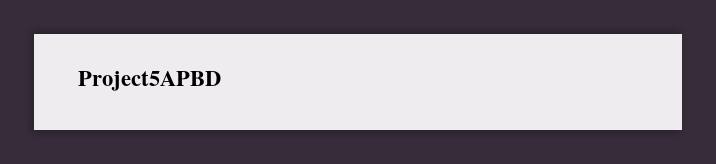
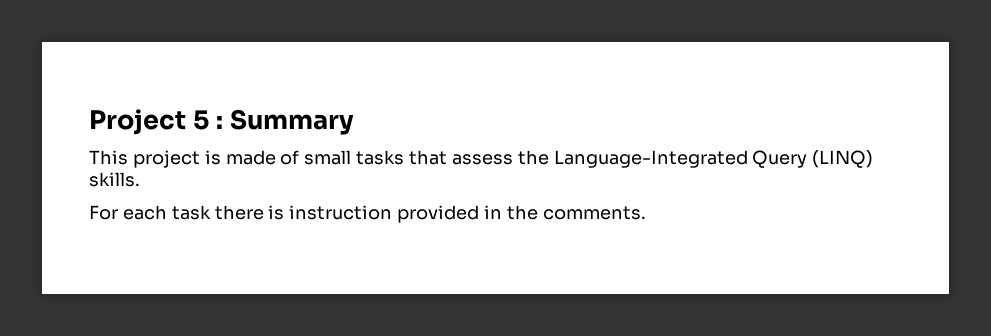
[78,71,221,91] Project5APBD -> [89,109,354,135] [89,150,874,168] [89,172,140,187] [89,205,646,223] Project 5 : Summary // This project is made of small tasks that assess the Language-Integrated Query (LINQ) skills. // For each task there is instruction provided in the comments.

